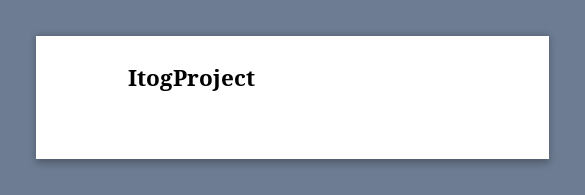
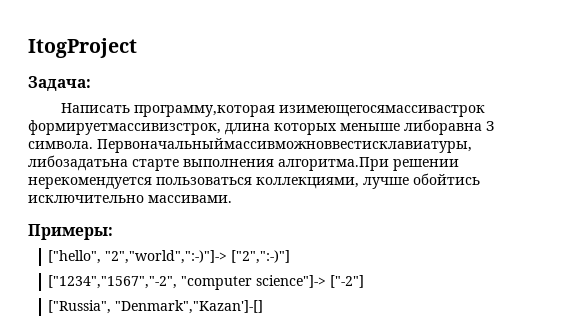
(255, 80) none -> [28,76,91,91] [60,103,485,117] [28,119,494,135] [28,138,472,153] [28,155,459,171] [28,173,480,189] [28,195,232,203] [28,224,113,240] [48,250,291,264] [48,275,365,290] [48,300,264,314] // Задача: // Написать программу,которая изимеющегосямассивастрок формируетмассивизстрок, длина которых меныше либоравна З символа. Первоначальныймассивможноввестисклавиатуры, либозадатьна старте выполнения алгоритма.При решении нерекомендуется пользоваться коллекциями, лучше обойтись исключительно массивами. // Примеры: // ["hello", "2","world",":-)"]-> ["2",":-)"] // ["1234","1567","-2", "computer science"]-> ["-2"] // ["Russia", "Denmark","Kazan']-[]

